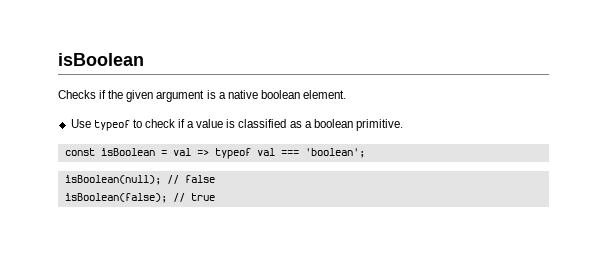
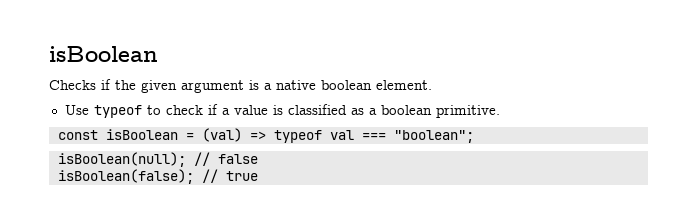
[172,148,191,156] val -> [201,128,242,142] (val)
[304,148,365,158] 'boolean'; -> [393,130,474,143] "boolean";

